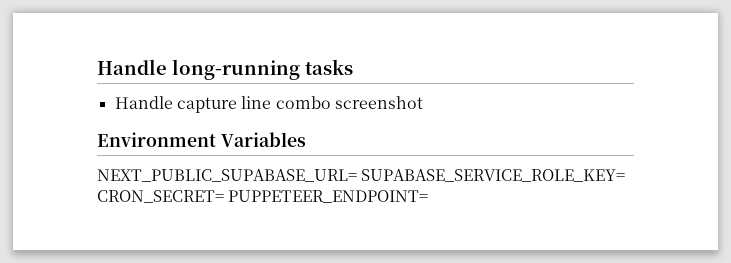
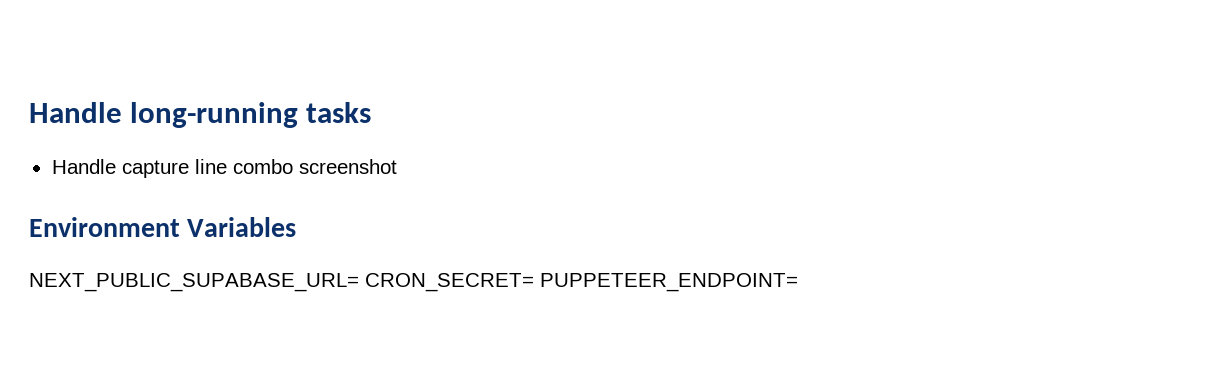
[361,169,626,182] SUPABASE_SERVICE_ROLE_KEY= -> (359, 282) none

